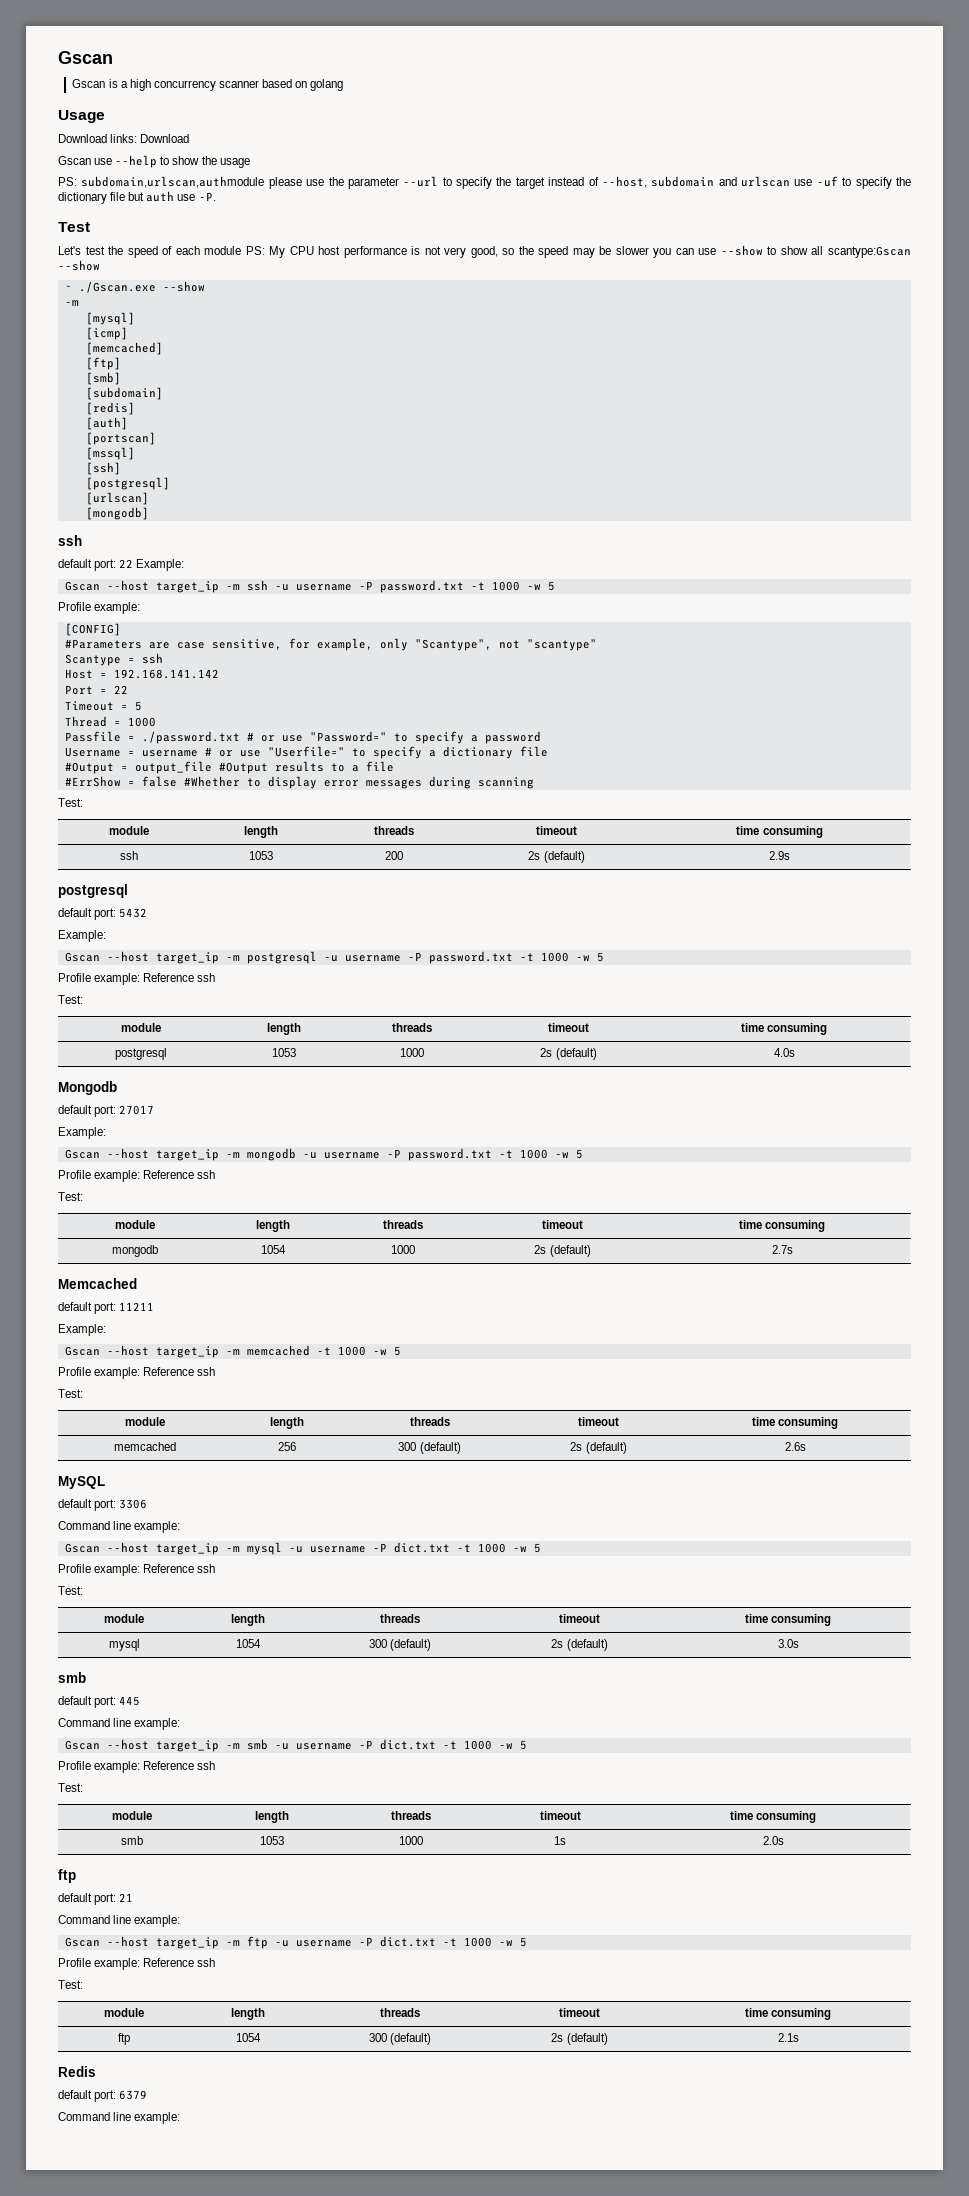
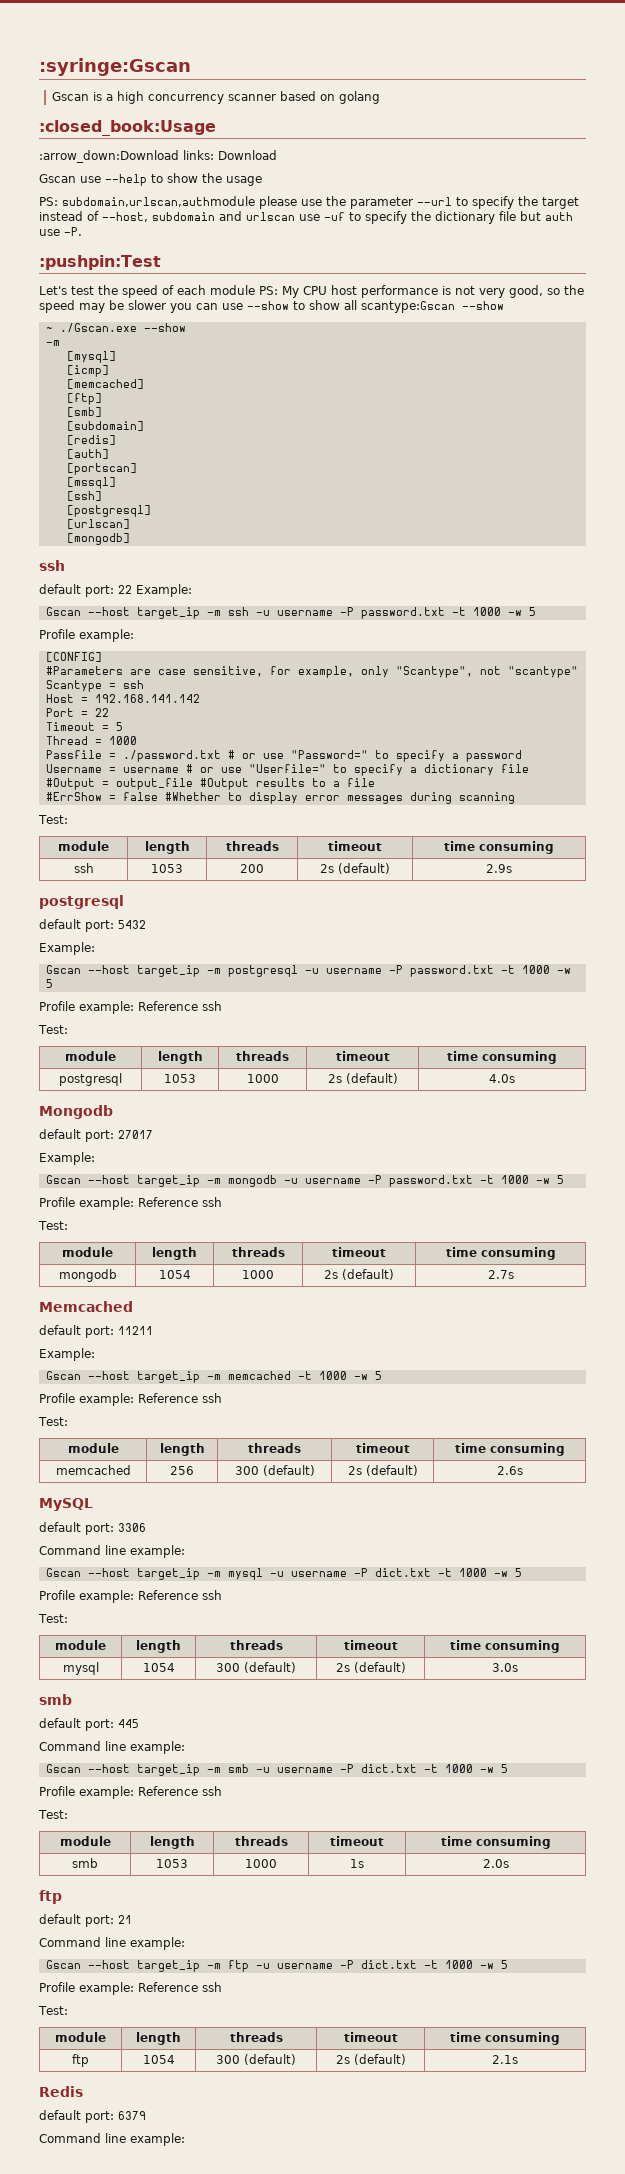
[58,51,113,64] Gscan -> [39,58,191,76] :syringe:Gscan
[58,110,105,123] [58,134,107,143] Usage // Download -> [39,120,216,136] [39,150,179,163] :closed_book:Usage // :arrow_down:Download
[58,222,90,232] Test -> [39,255,161,270] :pushpin:Test

